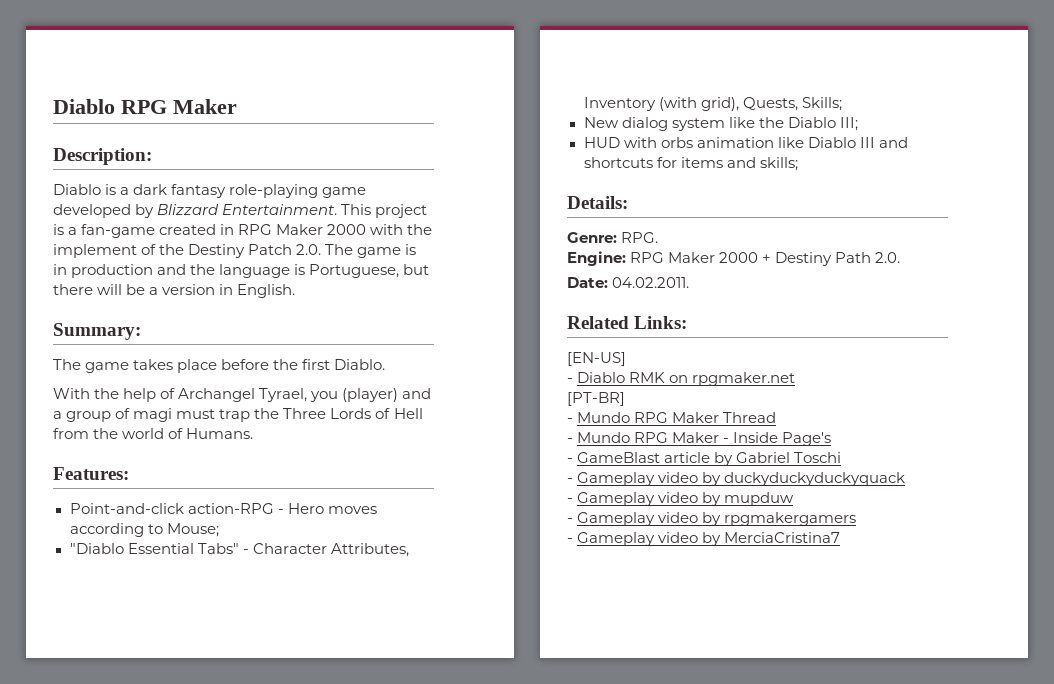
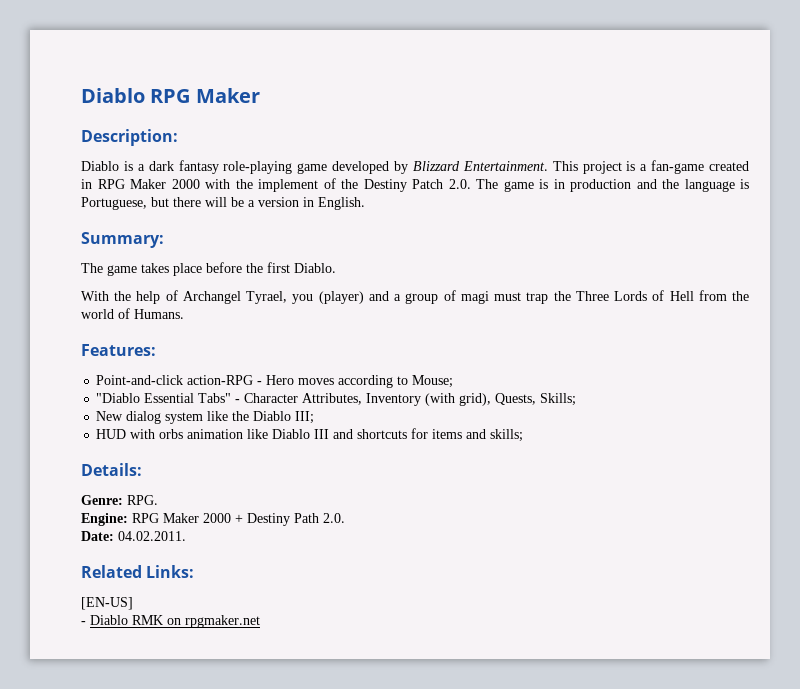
[567,392,625,406] [567,412,777,423] [567,432,832,446] [567,452,842,466] [567,472,906,486] [567,492,795,506] [567,512,857,526] [567,532,841,546] // [PT-BR] // - Mundo RPG Maker Thread // - Mundo RPG Maker - Inside Page's // - GameBlast article by Gabriel Toschi // - Gameplay video by duckyduckyduckyquack // - Gameplay video by mupduw // - Gameplay video by rpgmakergamers // - Gameplay video by MerciaCristina7 -> (260, 621) none

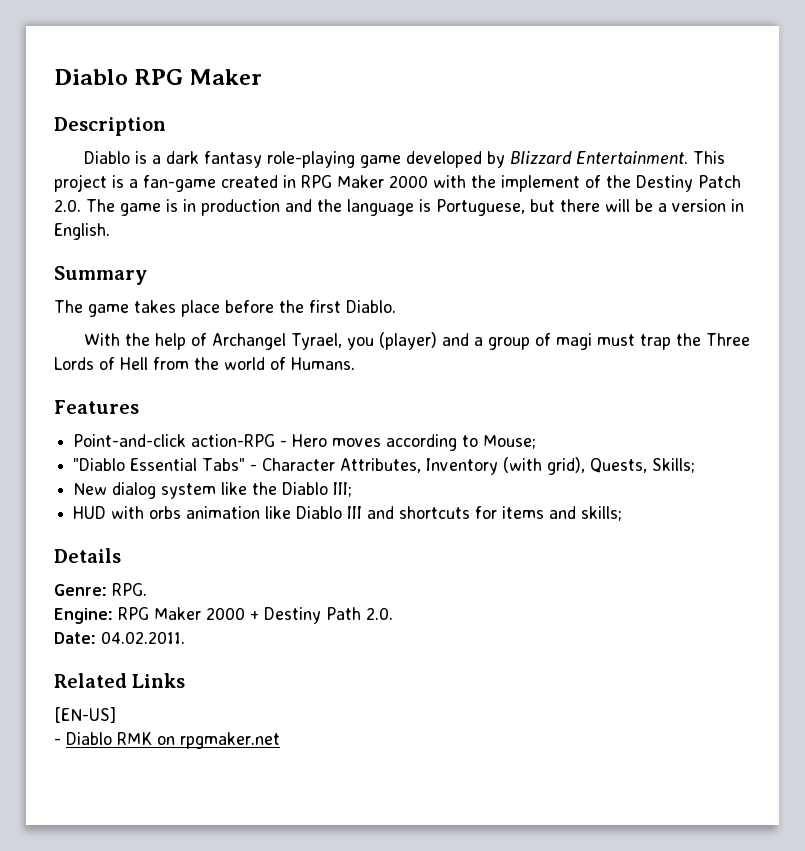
[81,129,178,146] Description: -> [54,117,166,136] Description
[81,232,164,248] Summary: -> [54,266,147,285] Summary
[81,344,156,356] Features: -> [54,400,139,414] Features
[81,463,142,476] Details: -> [54,548,121,563] Details
[146,565,195,578] Links: -> [132,673,186,688] Links

